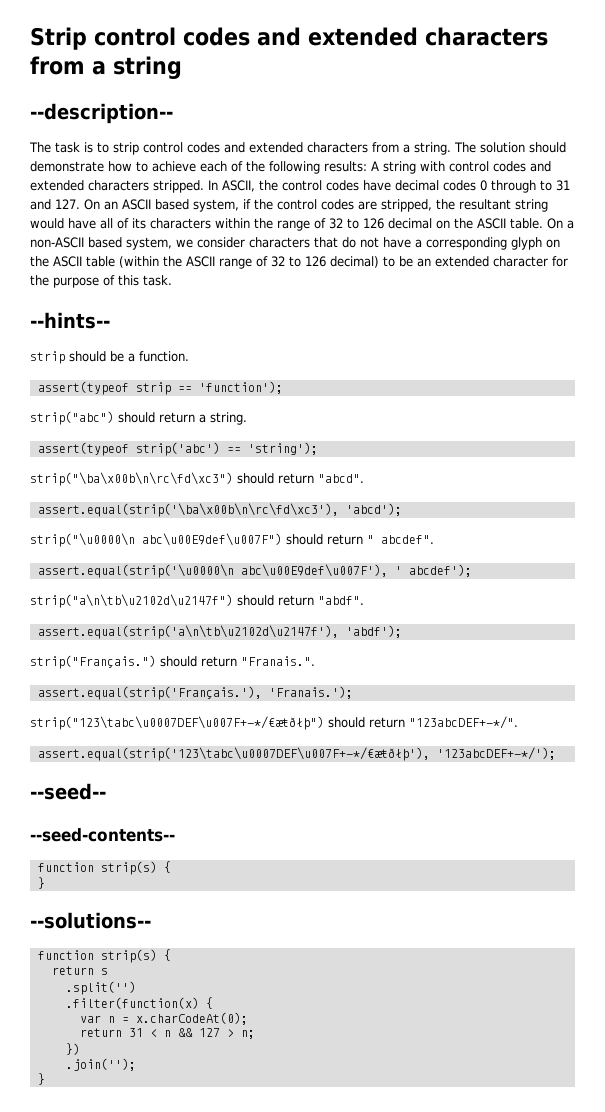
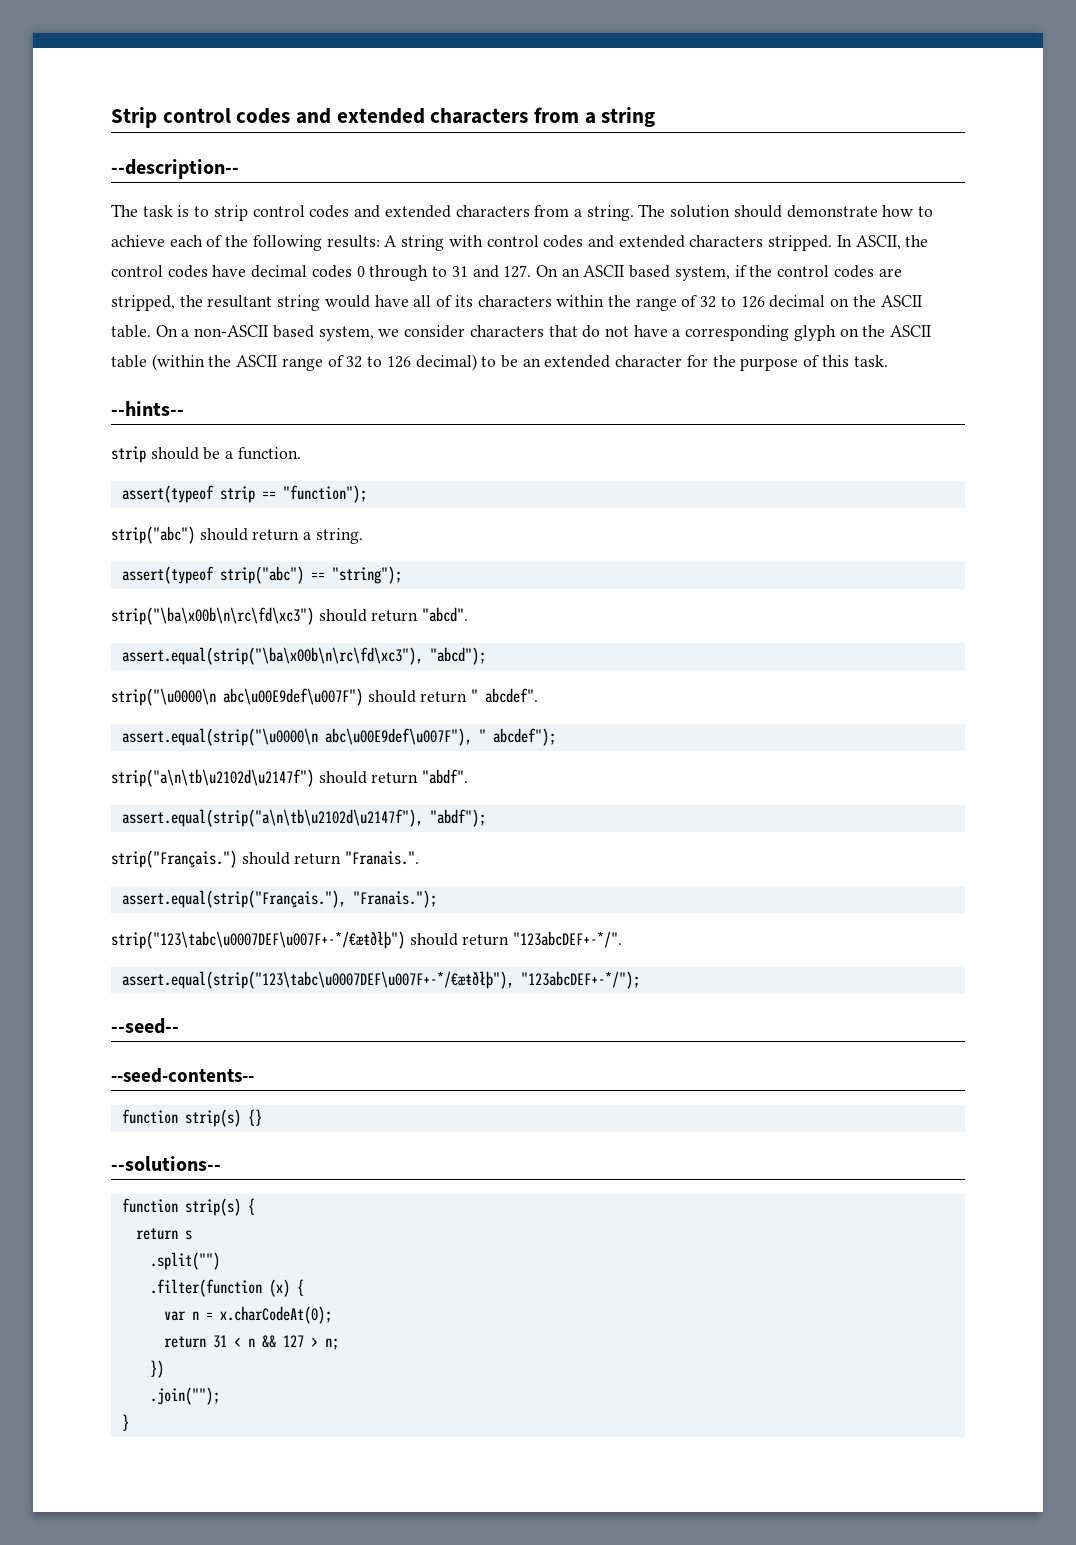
[198,381,283,394] 'function'); -> [282,485,367,503] "function");
[135,442,318,456] strip('abc') == 'string'); -> [219,566,402,584] strip("abc") == "string");
[37,503,402,517] assert.equal(strip('\ba\x00b\n\rc\fd\xc3'), 'abcd'); -> [121,647,486,665] assert.equal(strip("\ba\x00b\n\rc\fd\xc3"), "abcd");
[37,564,472,578] assert.equal(strip('\u0000\n abc\u00E9def\u007F'), ' abcdef'); -> [121,728,556,746] assert.equal(strip("\u0000\n abc\u00E9def\u007F"), " abcdef");
[37,625,402,639] assert.equal(strip('a\n\tb\u2102d\u2147f'), 'abdf'); -> [121,809,486,827] assert.equal(strip("a\n\tb\u2102d\u2147f"), "abdf");
[37,686,353,700] assert.equal(strip('Français.'), 'Franais.'); -> [121,890,437,908] assert.equal(strip("Français."), "Franais.");
[37,747,556,761] assert.equal(strip('123\tabc\u0007DEF\u007F+-*/€æŧðłþ'), '123abcDEF+-*/'); -> [121,971,640,989] assert.equal(strip("123\tabc\u0007DEF\u007F+-*/€æŧðłþ"), "123abcDEF+-*/");
[163,861,171,873] [37,877,45,889] { // } -> [247,1109,262,1126] {}
[65,981,136,995] [65,997,199,1009] .split('') // .filter(function(x) -> [149,1252,220,1270] [149,1279,290,1297] .split("") // .filter(function (x)
[65,1058,136,1071] .join(''); -> [149,1387,220,1405] .join("");

